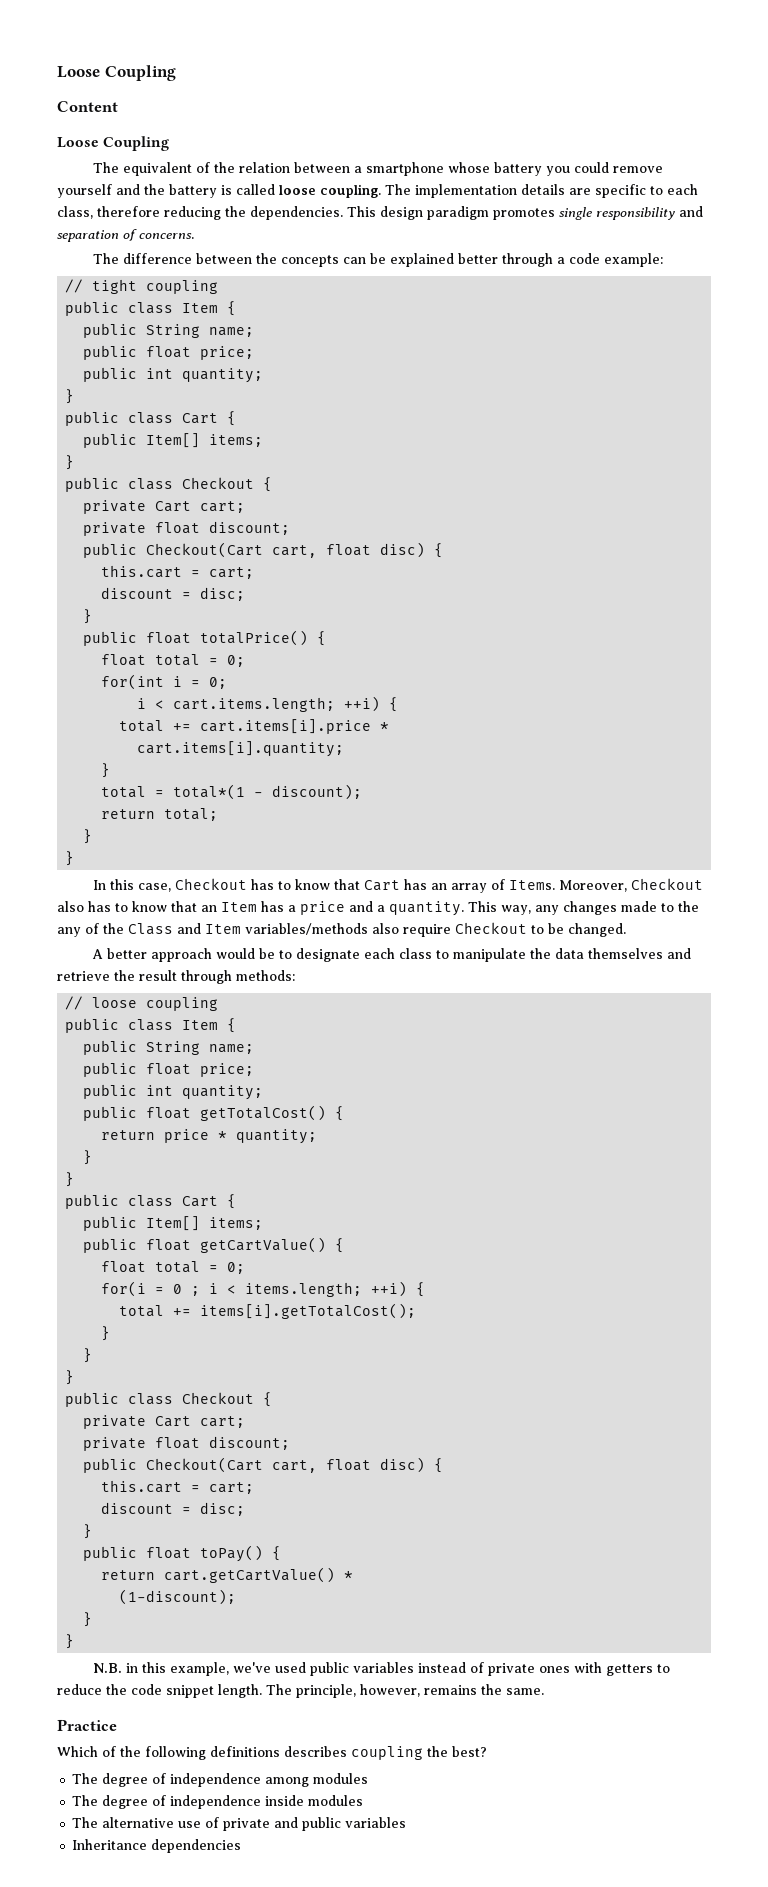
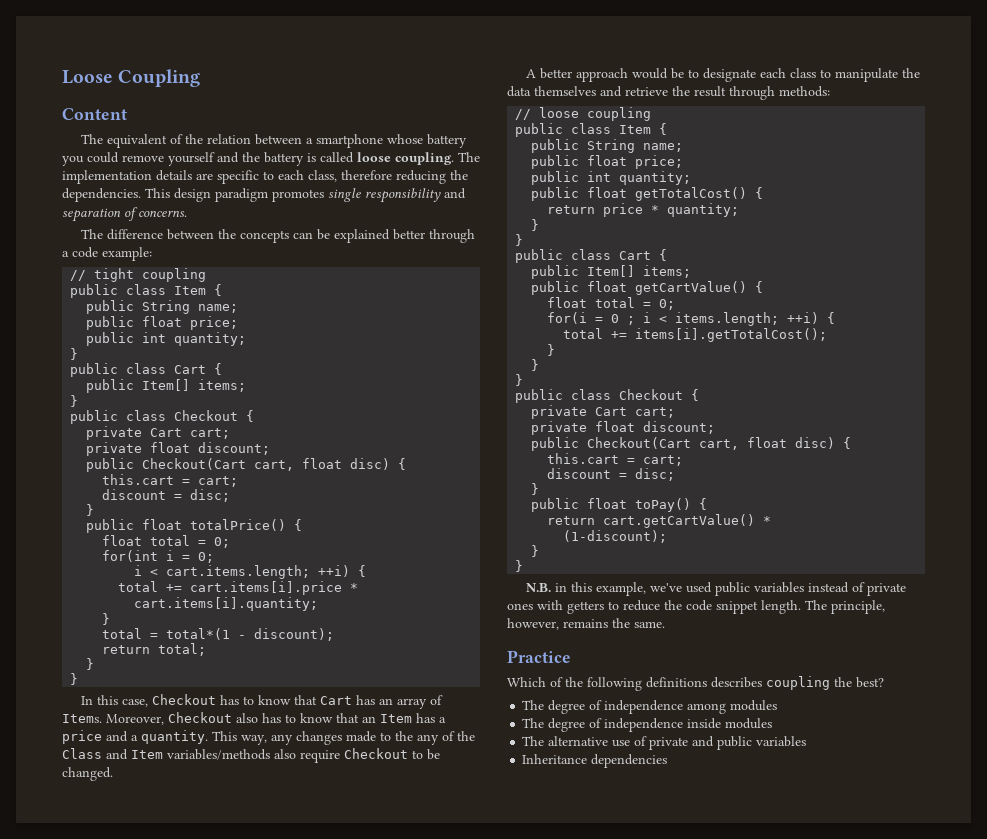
[57,136,170,151] // Loose Coupling -> (127, 114) none

